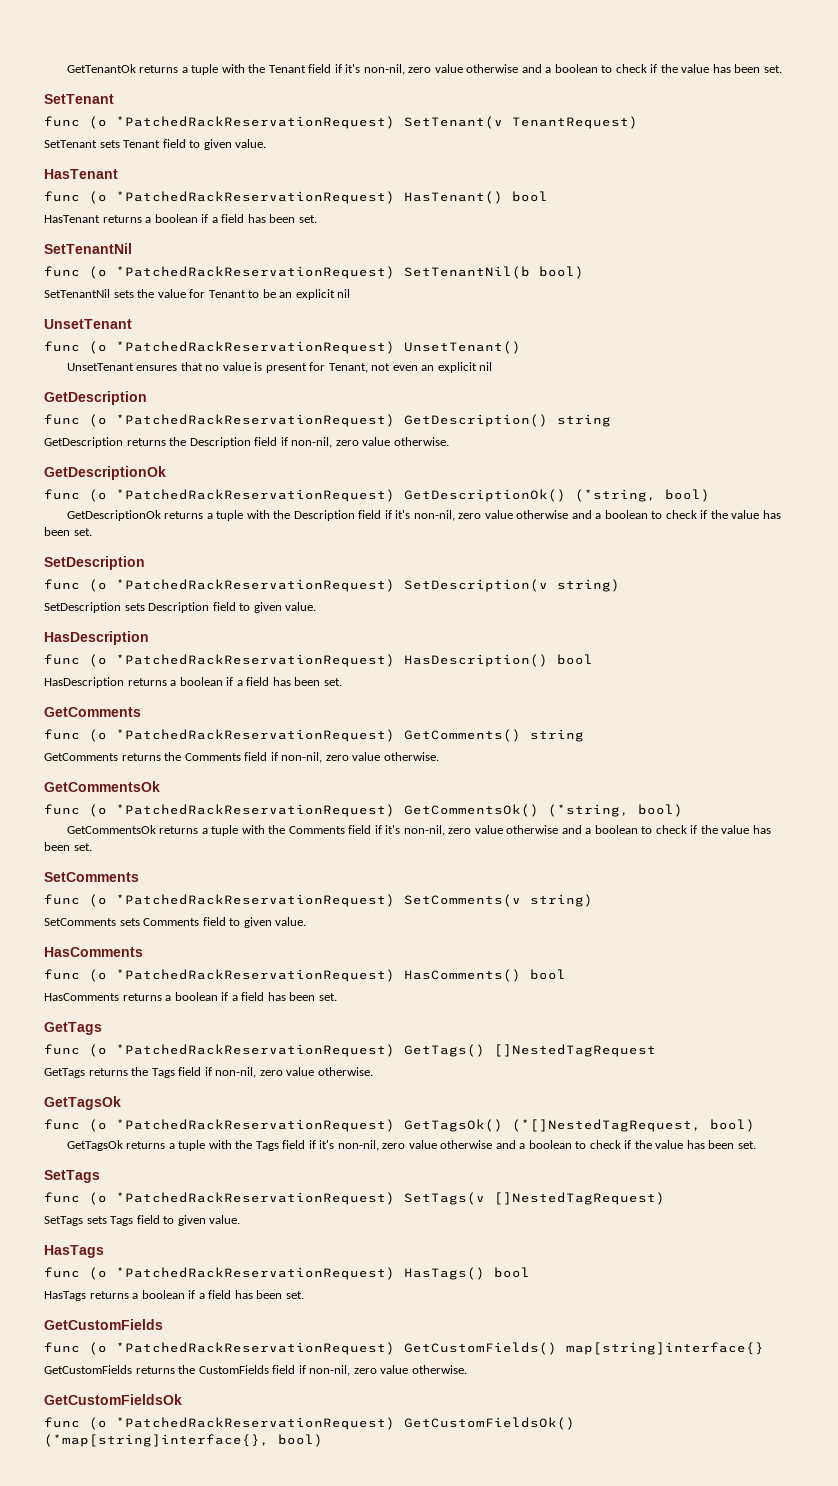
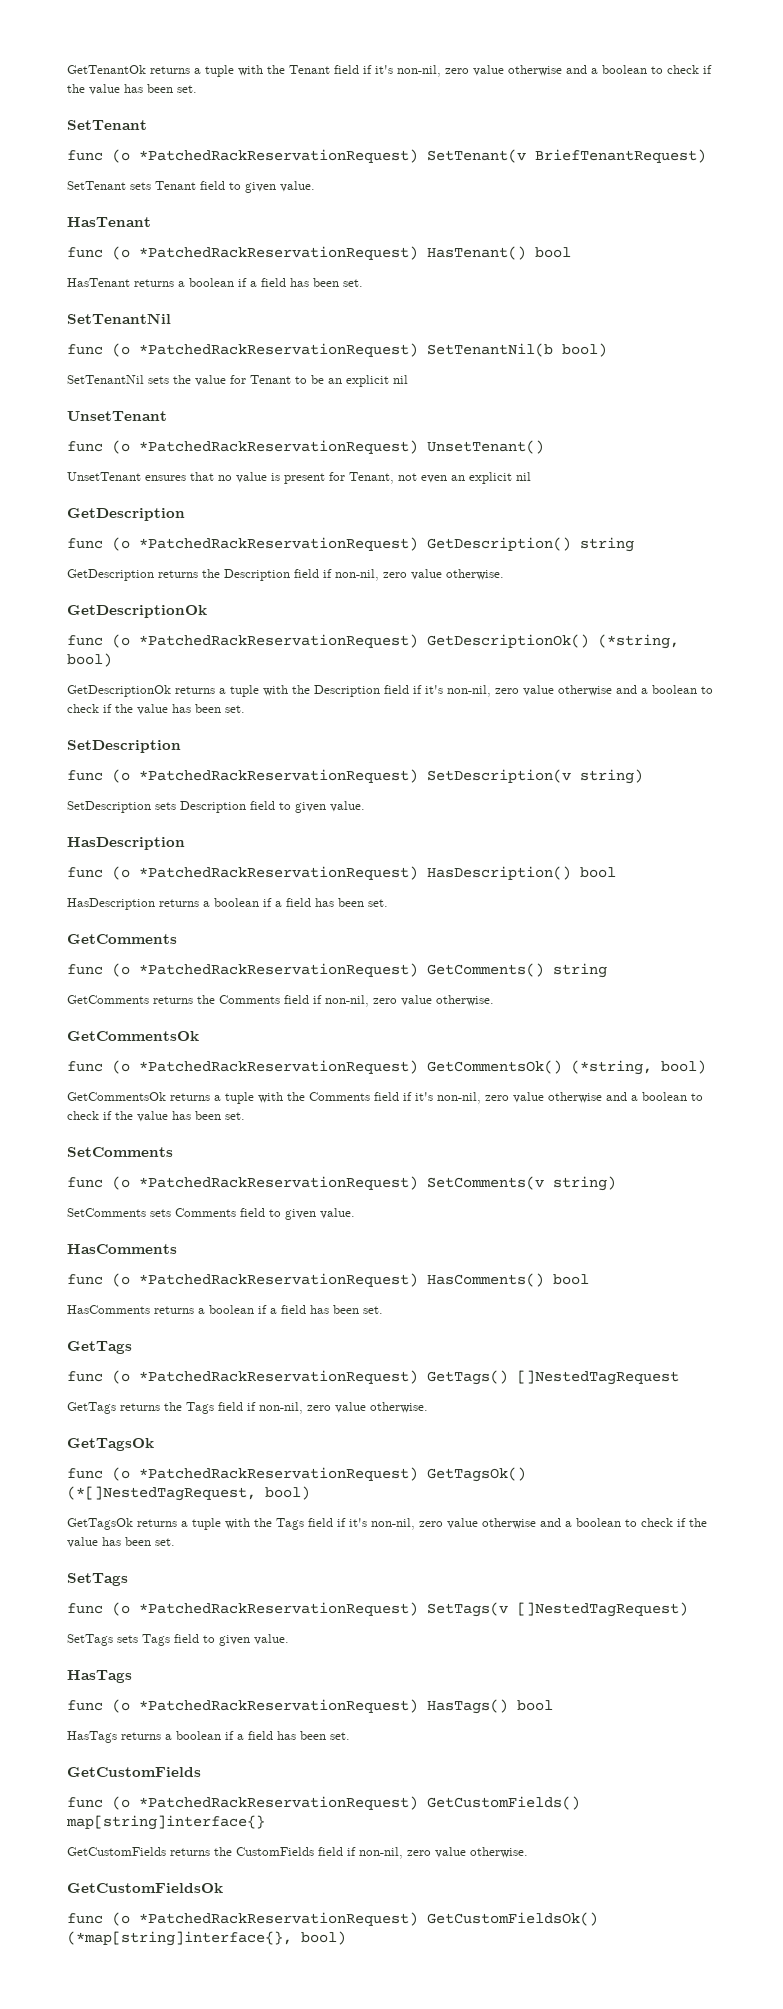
[512,116,638,129] TenantRequest) -> [535,149,706,163] BriefTenantRequest)

